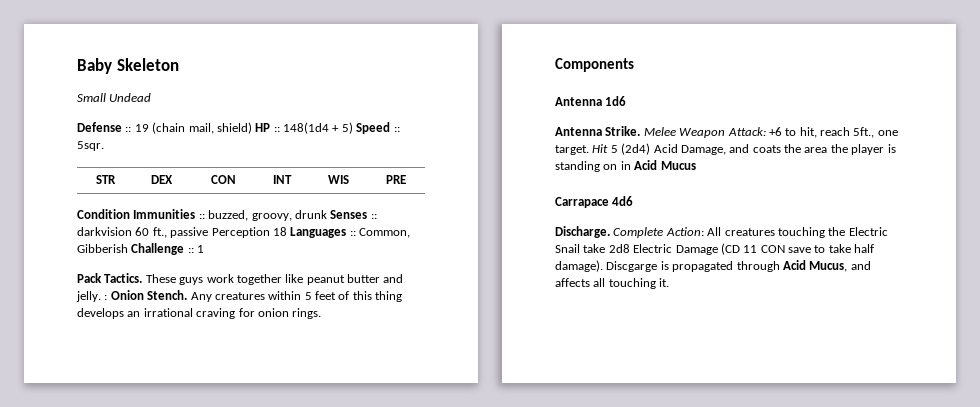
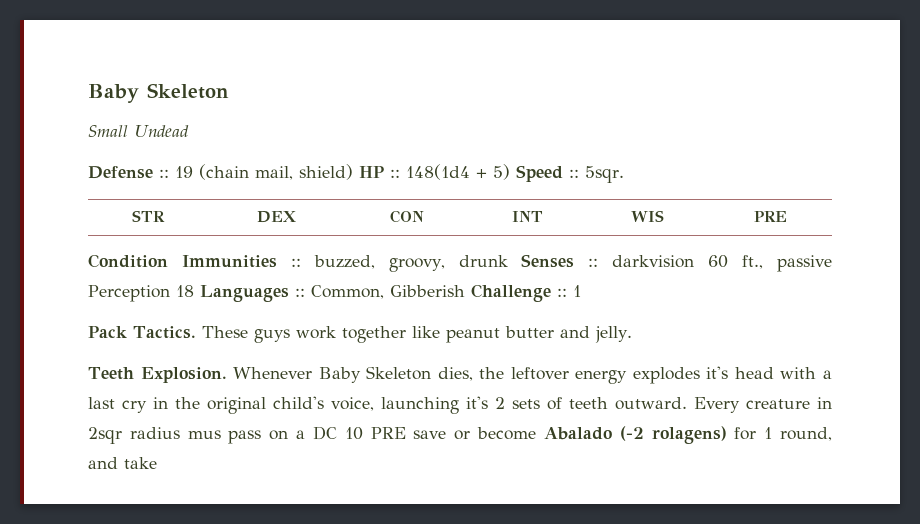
[104,290,403,302] [77,308,322,319] [555,58,634,72] [555,96,627,106] [555,126,898,138] [555,143,896,155] [555,160,696,172] [555,196,634,208] [555,226,888,238] [555,243,875,255] [555,260,871,272] [555,278,670,289] : Onion Stench. Any creatures within 5 feet of this thing develops an irrational craving for onion rings. // Components // Antenna 1d6 // Antenna Strike. Melee Weapon Attack: +6 to hit, reach 5ft., one target. Hit 5 (2d4) Acid Damage, and coats the area the player is standing on in Acid Mucus // Carrapace 4d6 // Discharge. Complete Action: All creatures touching the Electric Snail take 2d8 Electric Damage (CD 11 CON save to take half damage). Discgarge is propagated through Acid Mucus, and affects all touching it. -> [88,366,832,384] [88,396,832,414] [88,426,833,444] [88,457,157,469] // Teeth Explosion. Whenever Baby Skeleton dies, the leftover energy explodes it's head with a last cry in the original child's voice, launching it's 2 sets of teeth outward. Every creature in 2sqr radius mus pass on a DC 10 PRE save or become Abalado (-2 rolagens) for 1 round, and take

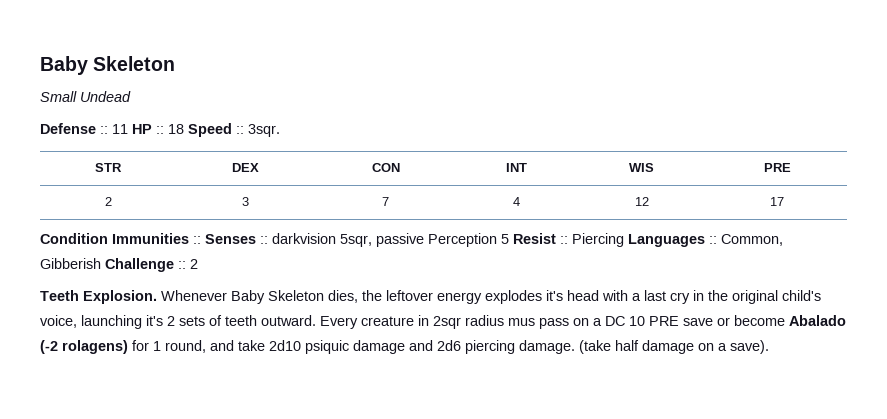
[175,164,510,180] 19 (chain mail, shield) HP :: 148(1d4 + 5) -> [112,124,184,134] 11 HP :: 18
[585,166,624,183] 5sqr. -> [248,124,280,137] 3sqr.
[88,254,833,272] [88,285,194,302] // Condition Immunities :: buzzed, groovy, drunk Senses :: darkvision 60 ft., passive Perception 18 -> [104,197,112,206] [241,197,249,206] [382,197,389,206] [512,197,520,206] [634,197,649,206] [770,197,784,206] [40,233,624,247] // 2 | 3 | 7 | 4 | 12 | 17 // Condition Immunities :: Senses :: darkvision 5sqr, passive Perception 5 Resist :: Piercing
[573,285,581,297] [88,326,632,343] 1 // Pack Tactics. These guys work together like peanut butter and jelly. -> [190,259,198,269] 2
(157, 463) none -> [269,340,769,354] 2d10 psiquic damage and 2d6 piercing damage. (take half damage on a save).

